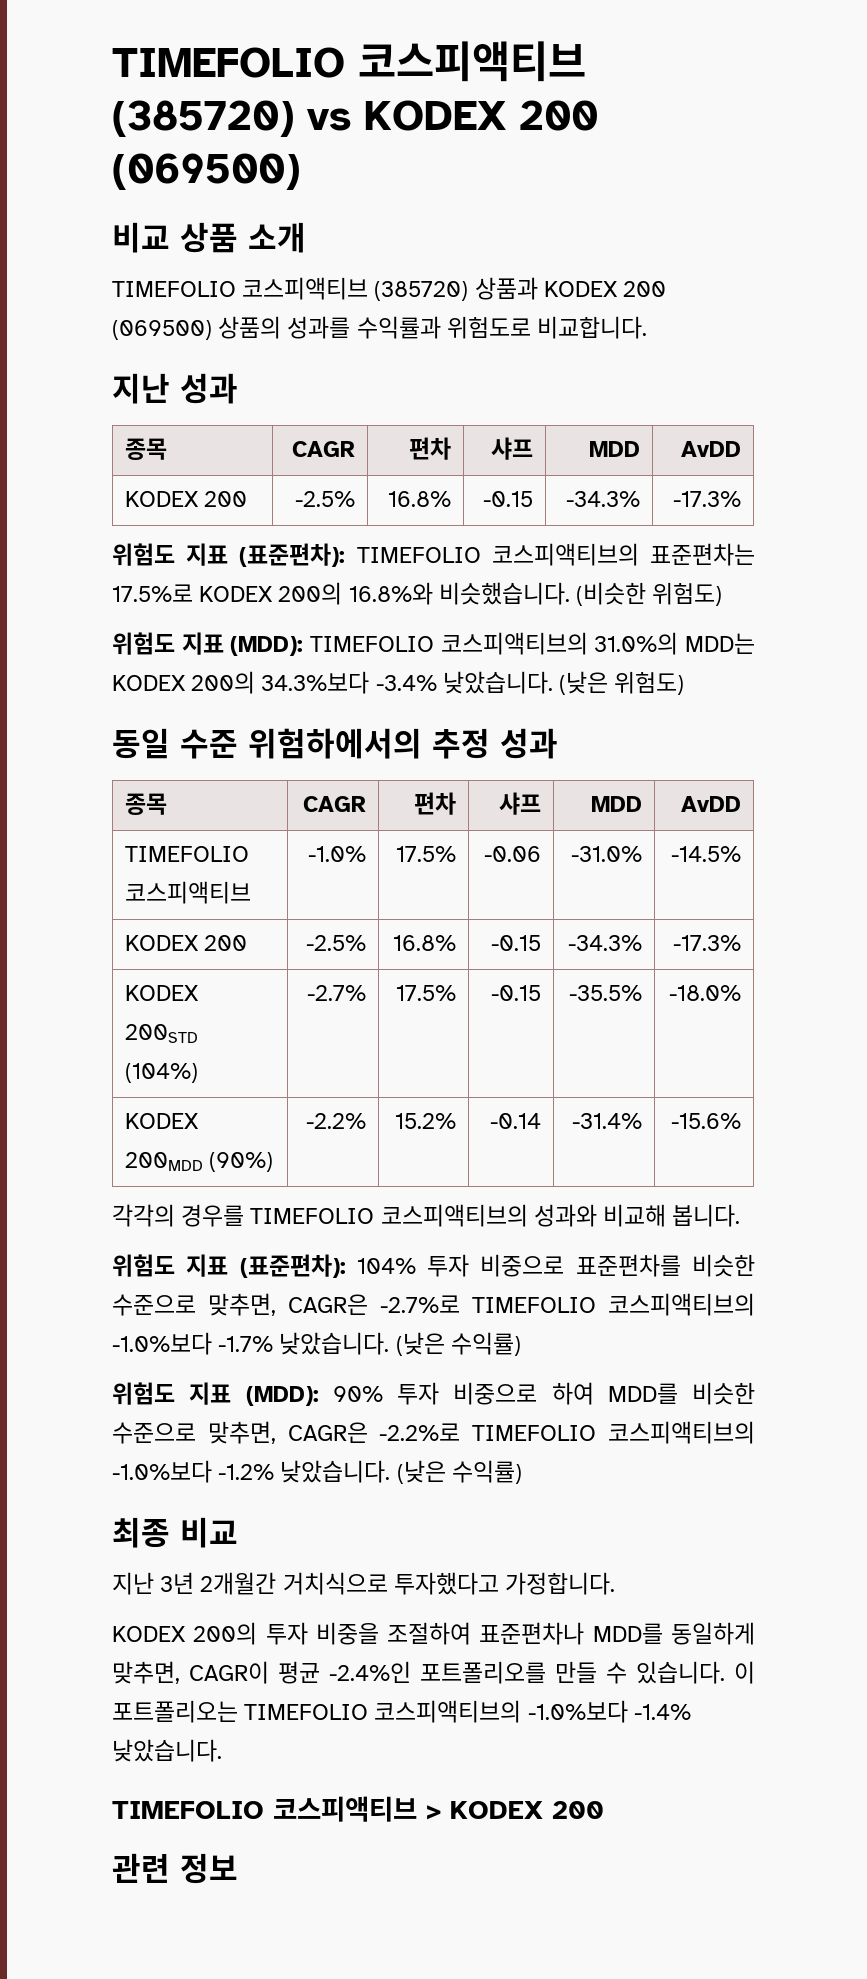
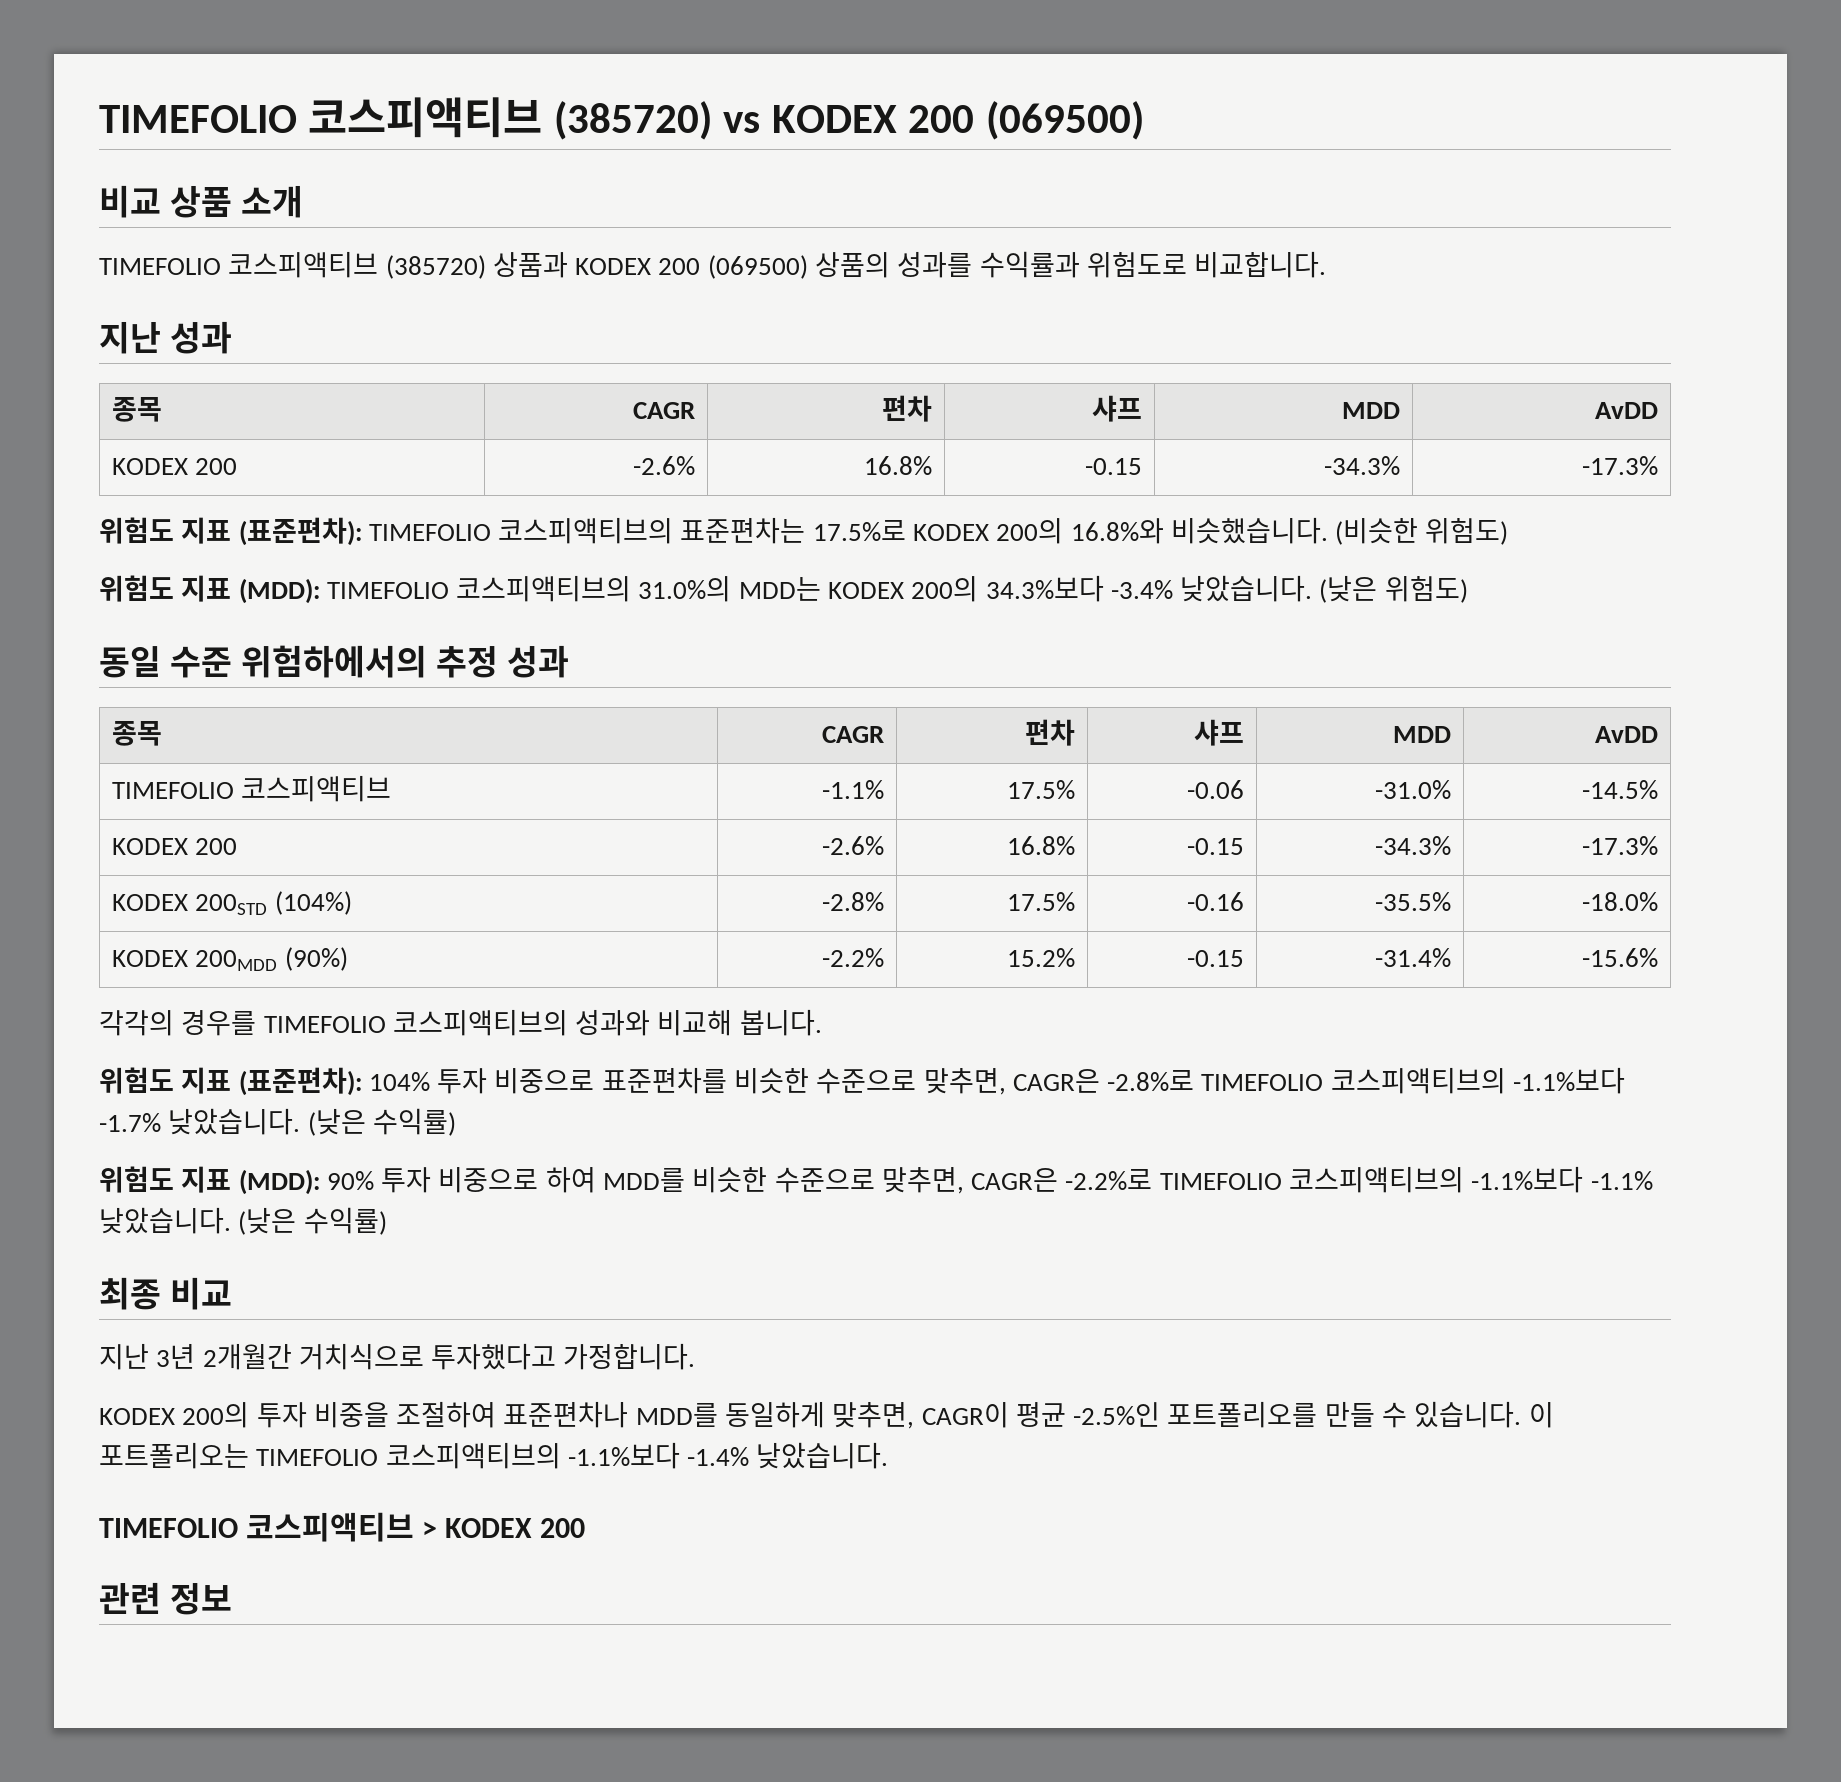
[294,491,355,507] -2.5% -> [632,456,695,475] -2.6%
[307,846,366,862] -1.0% -> [821,780,884,799] -1.1%
[305,935,366,951] -2.5% -> [821,836,884,855] -2.6%
[306,985,366,1001] [395,985,456,1001] [490,985,541,1001] -2.7% | 17.5% | -0.15 -> [821,892,884,911] [1006,892,1075,911] [1186,892,1244,911] -2.8% | 17.5% | -0.16
[489,1113,541,1129] -0.14 -> [1186,950,1244,967] -0.15
[380,1293,755,1316] [112,1332,212,1355] -2.7%로 TIMEFOLIO 코스피액티브의 -1.0%보다 -> [1107,1067,1626,1094] -2.8%로 TIMEFOLIO 코스피액티브의 -1.1%보다
[112,1460,275,1483] -1.0%보다 -1.2% -> [1471,1166,1653,1193] -1.1%보다 -1.1%
[329,1661,411,1683] -2.4%인 -> [1073,1402,1161,1427] -2.5%인
[527,1700,628,1723] -1.0%보다 -> [567,1442,680,1469] -1.1%보다

